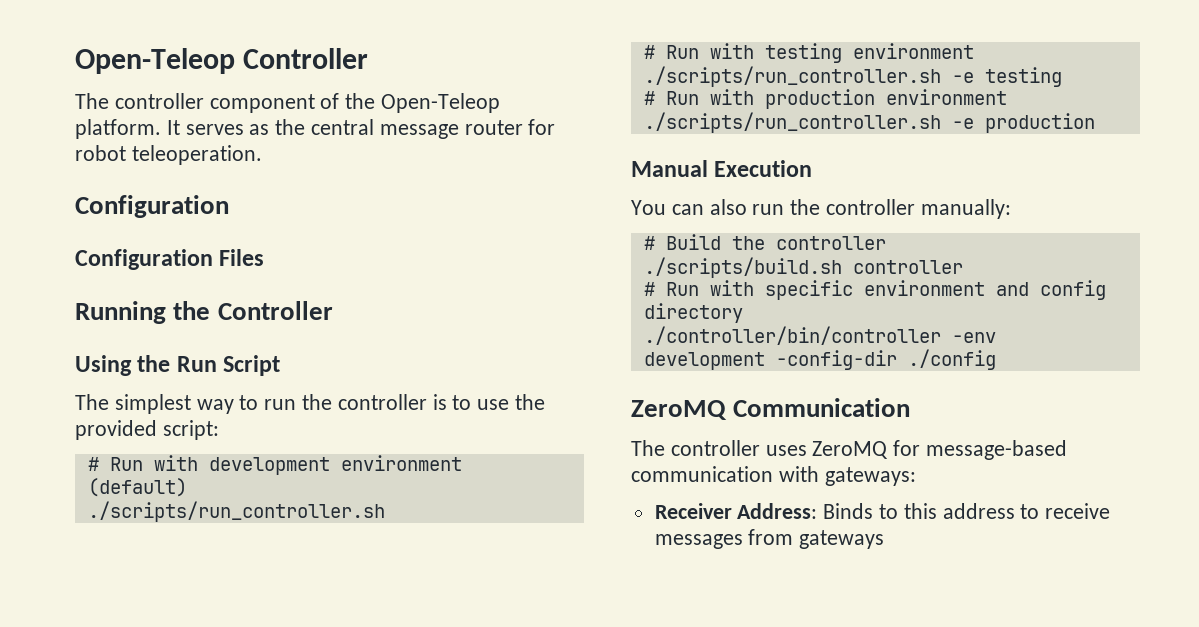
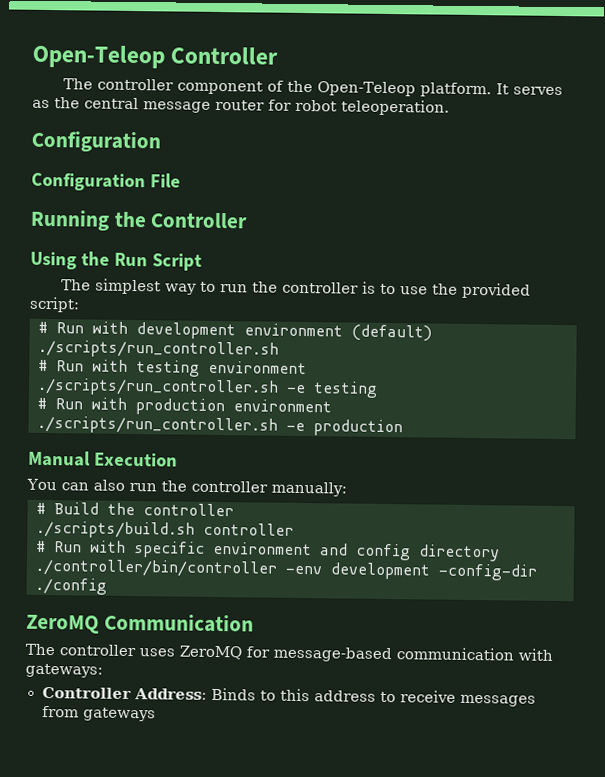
[219,249,265,266] Files -> [149,173,181,188] File
[654,503,732,519] Receiver -> [41,686,132,700] Controller

